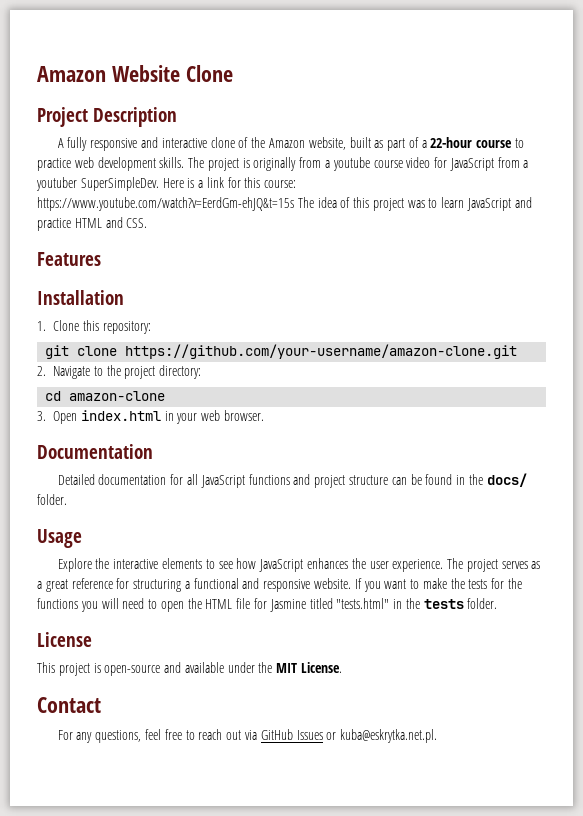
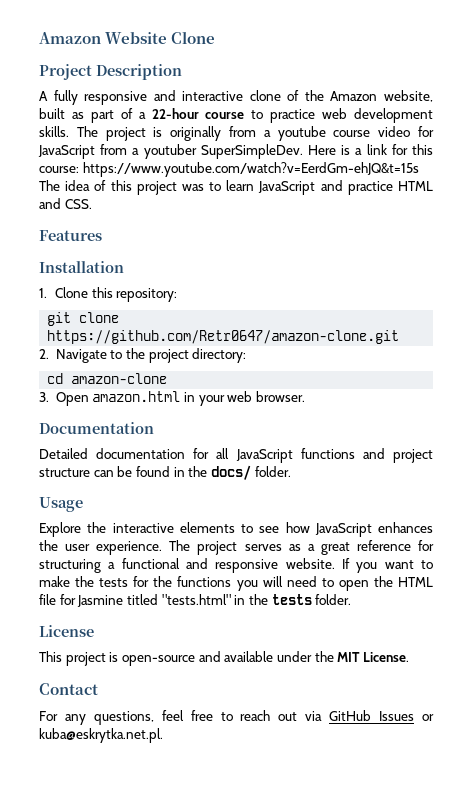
[125,344,518,359] https://github.com/your-username/amazon-clone.git -> [47,330,400,344] https://github.com/Retr0647/amazon-clone.git
[80,410,161,421] index.html -> [92,391,181,402] amazon.html

